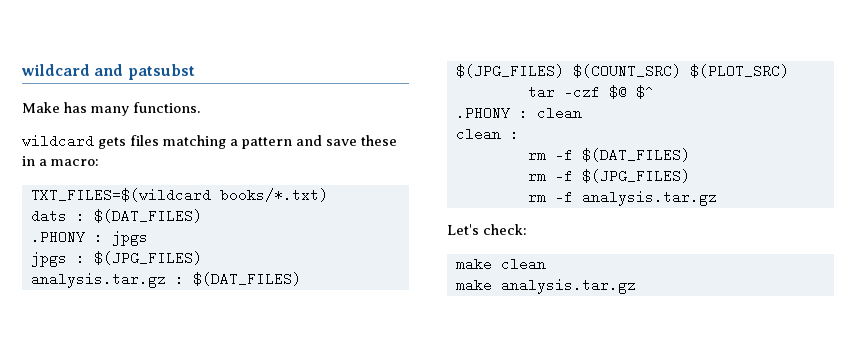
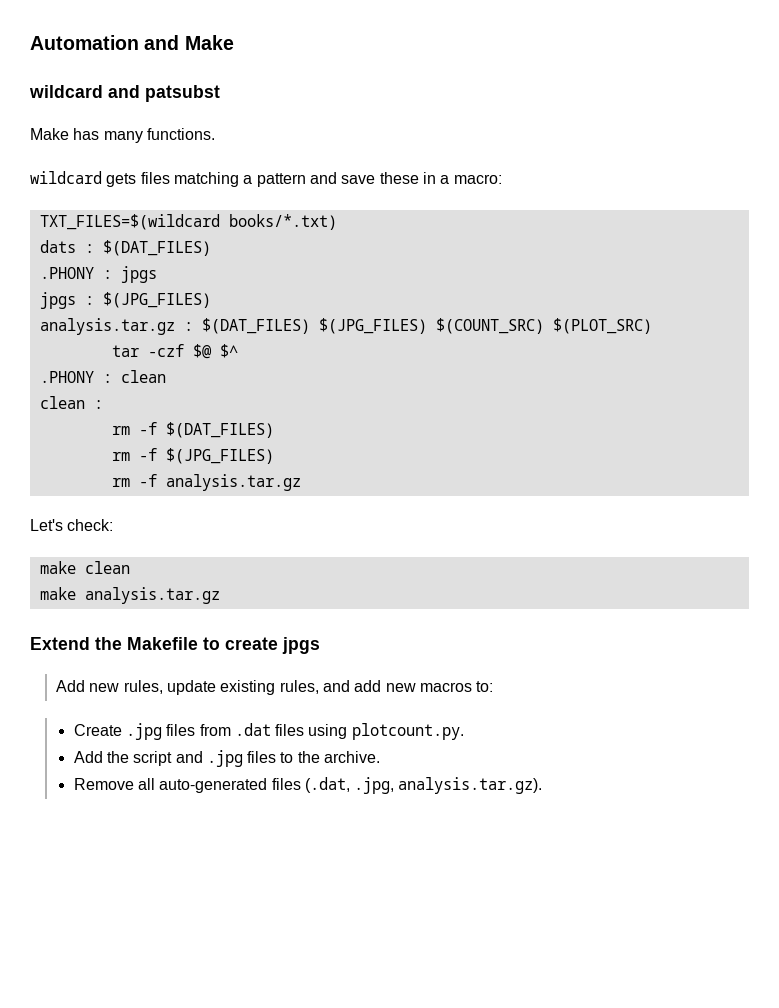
(21, 70) none -> [30,35,234,50] Automation and Make //
(636, 286) none -> [30,637,320,654] [55,680,494,695] [73,723,464,740] [73,750,381,767] [73,777,543,794] // Extend the Makefile to create jpgs // Add new rules, update existing rules, and add new macros to: // Create .jpg files from .dat files using plotcount.py. // Add the script and .jpg files to the archive. // Remove all auto-generated files (.dat, .jpg, analysis.tar.gz).

